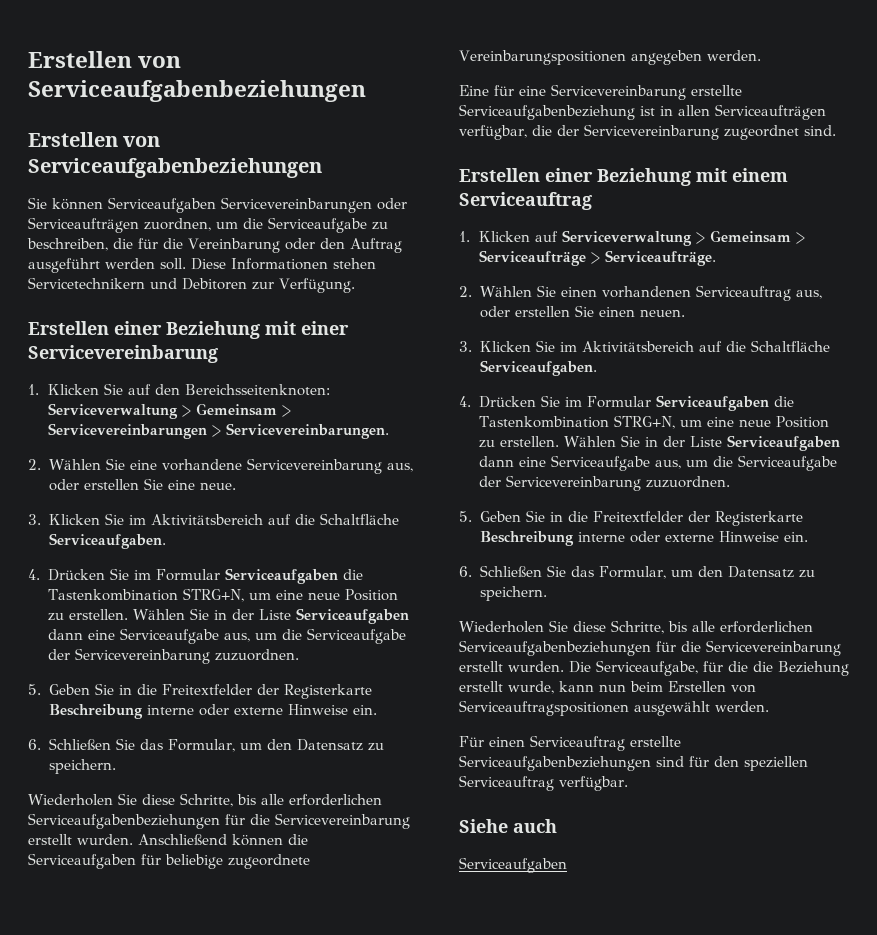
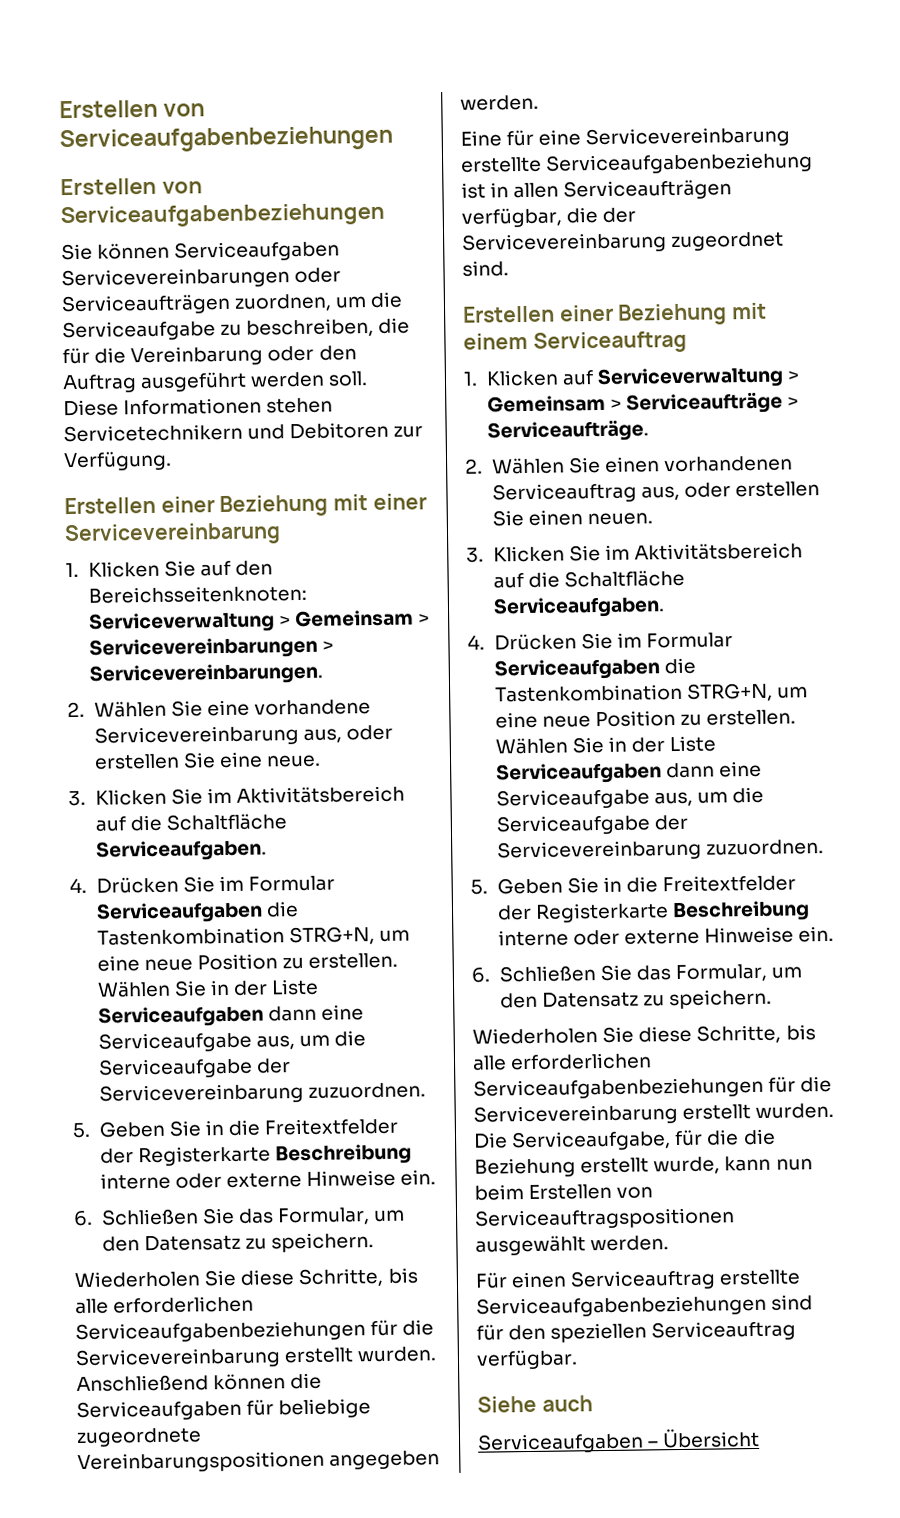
(567, 865) none -> [648,1427,761,1449] – Übersicht

